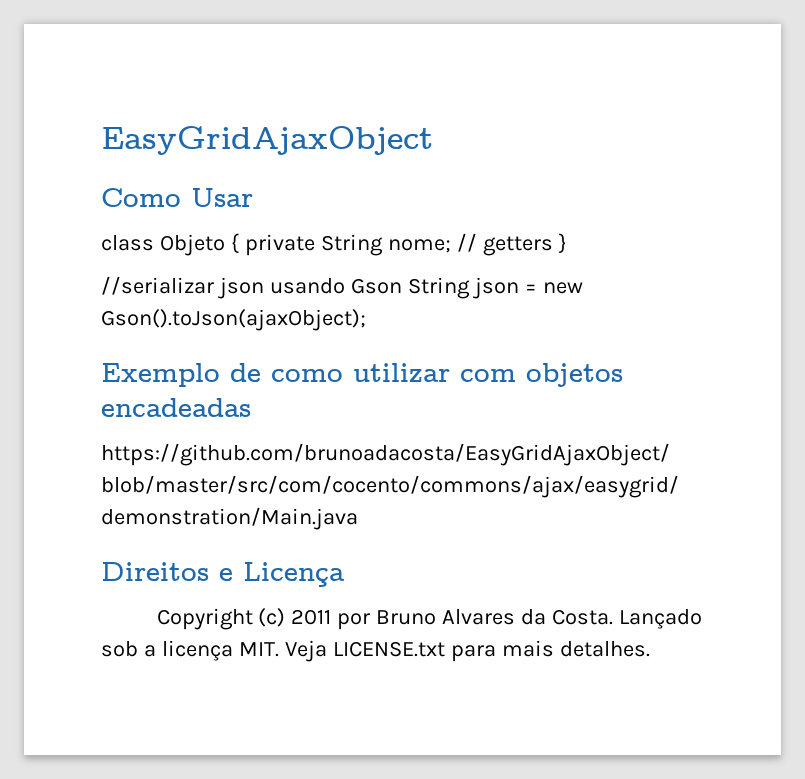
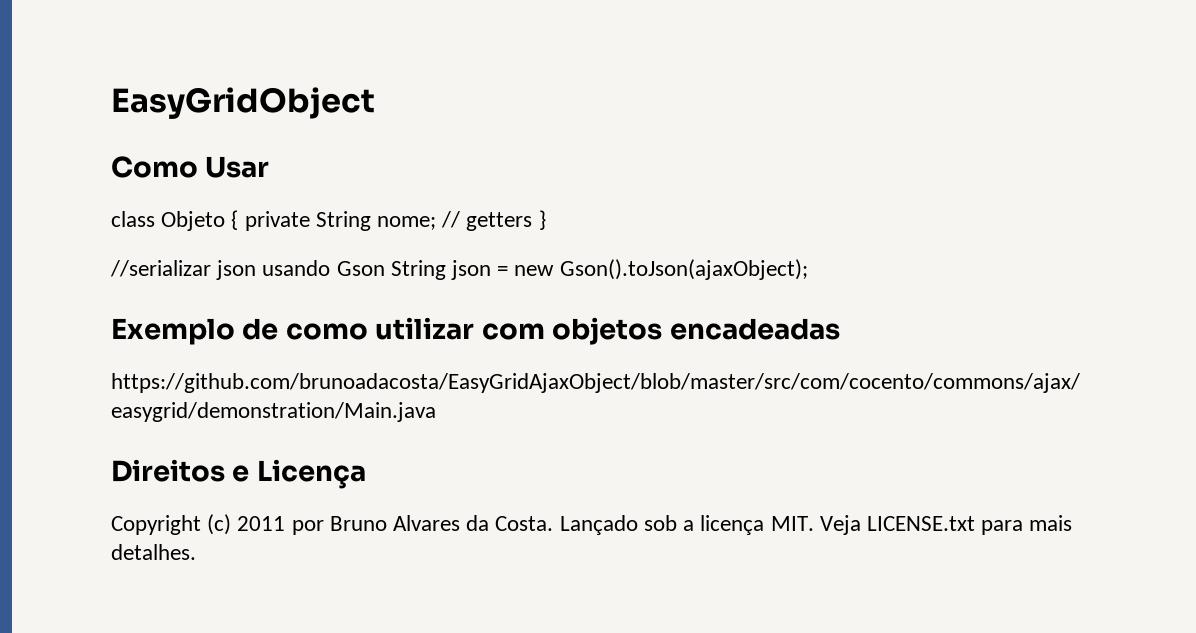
[101,126,433,155] EasyGridAjaxObject -> [111,87,375,119] EasyGridObject

